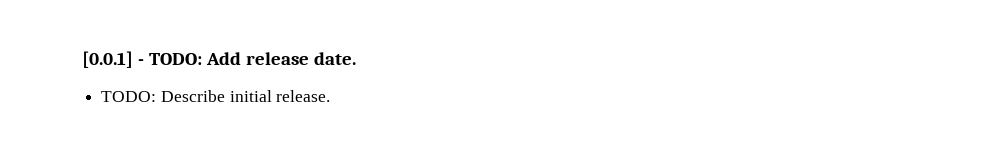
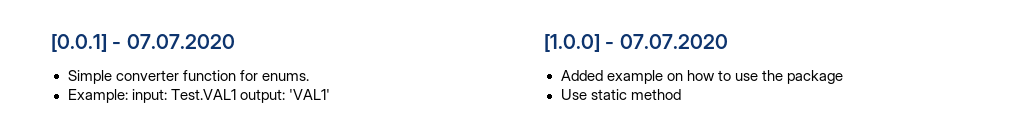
[148,52,356,65] [101,90,331,102] TODO: Add release date. // TODO: Describe initial release. -> [126,34,235,49] [67,70,309,84] [67,89,330,103] [544,34,728,52] [560,70,843,84] [560,89,681,100] 07.07.2020 // Simple converter function for enums. // Example: input: Test.VAL1 output: 'VAL1' // [1.0.0] - 07.07.2020 // Added example on how to use the package // Use static method

